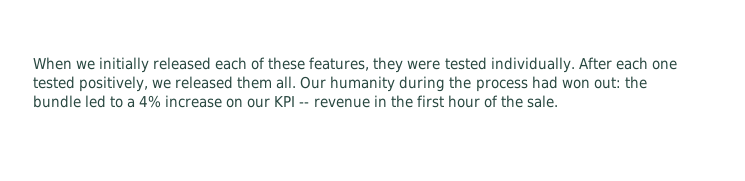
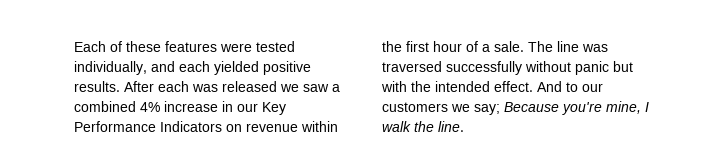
[33,57,677,73] [33,76,647,92] [33,95,558,108] When we initially released each of these features, they were tested individually. After each one tested positively, we released them all. Our humanity during the process had won out: the bundle led to a 4% increase on our KPI -- revenue in the first hour of the sale. -> [74,41,295,52] [74,61,311,75] [74,81,340,92] [74,101,286,115] [74,121,338,132] [382,41,608,52] [382,61,633,75] [381,81,603,92] [382,101,649,115] [382,121,464,132] Each of these features were tested individually, and each yielded positive results. After each was released we saw a combined 4% increase in our Key Performance Indicators on revenue within the first hour of a sale. The line was traversed successfully without panic but with the intended effect. And to our customers we say; Because you're mine, I walk the line.

